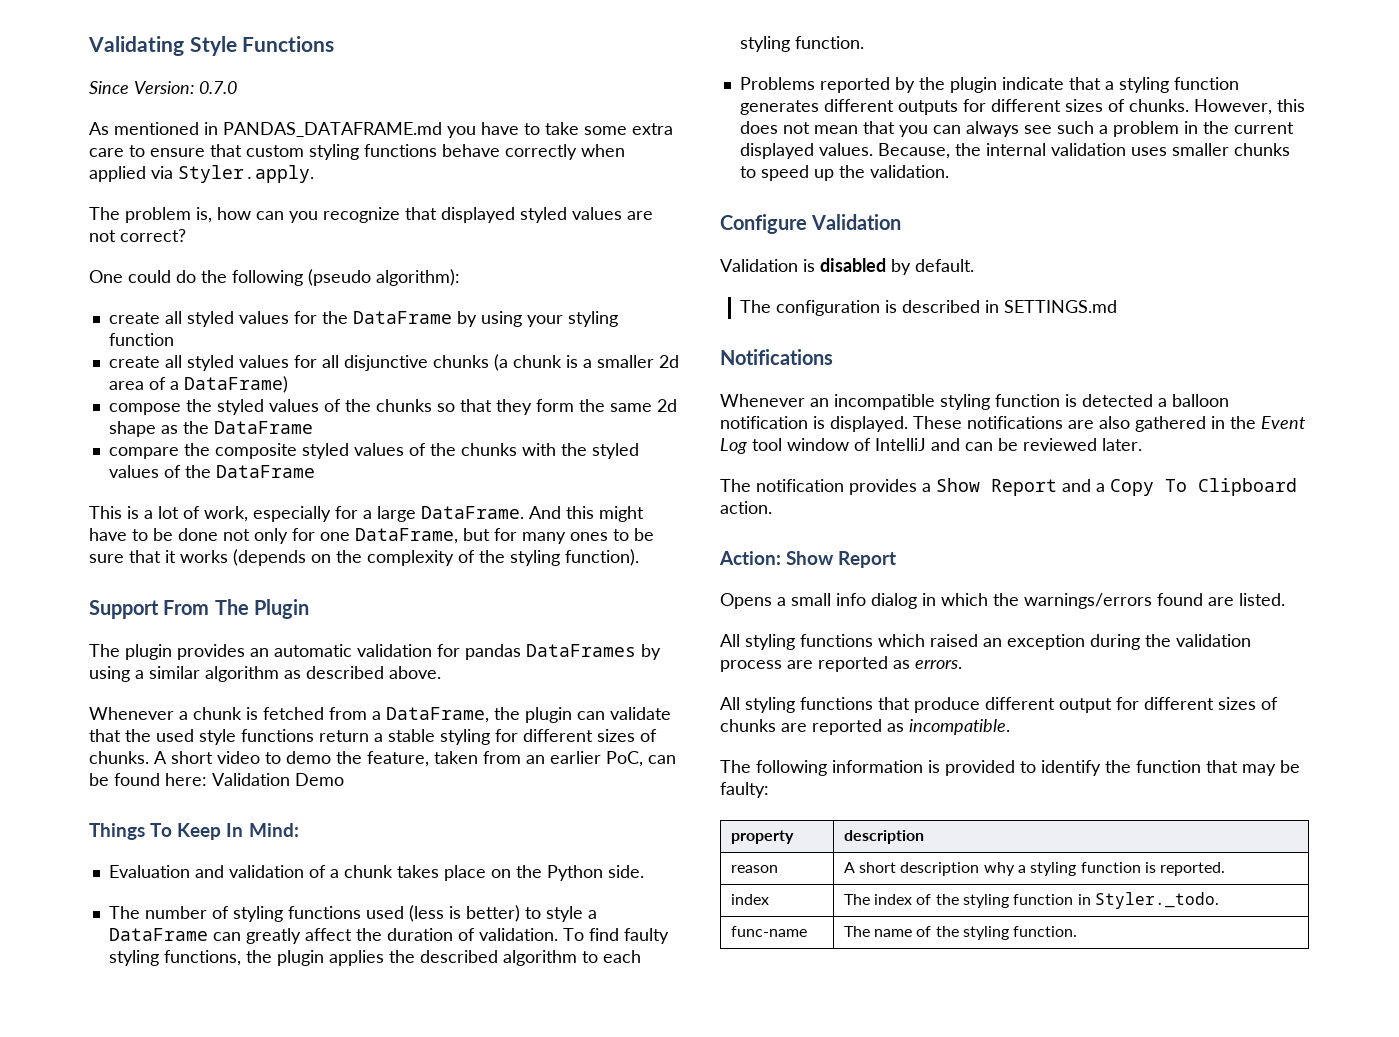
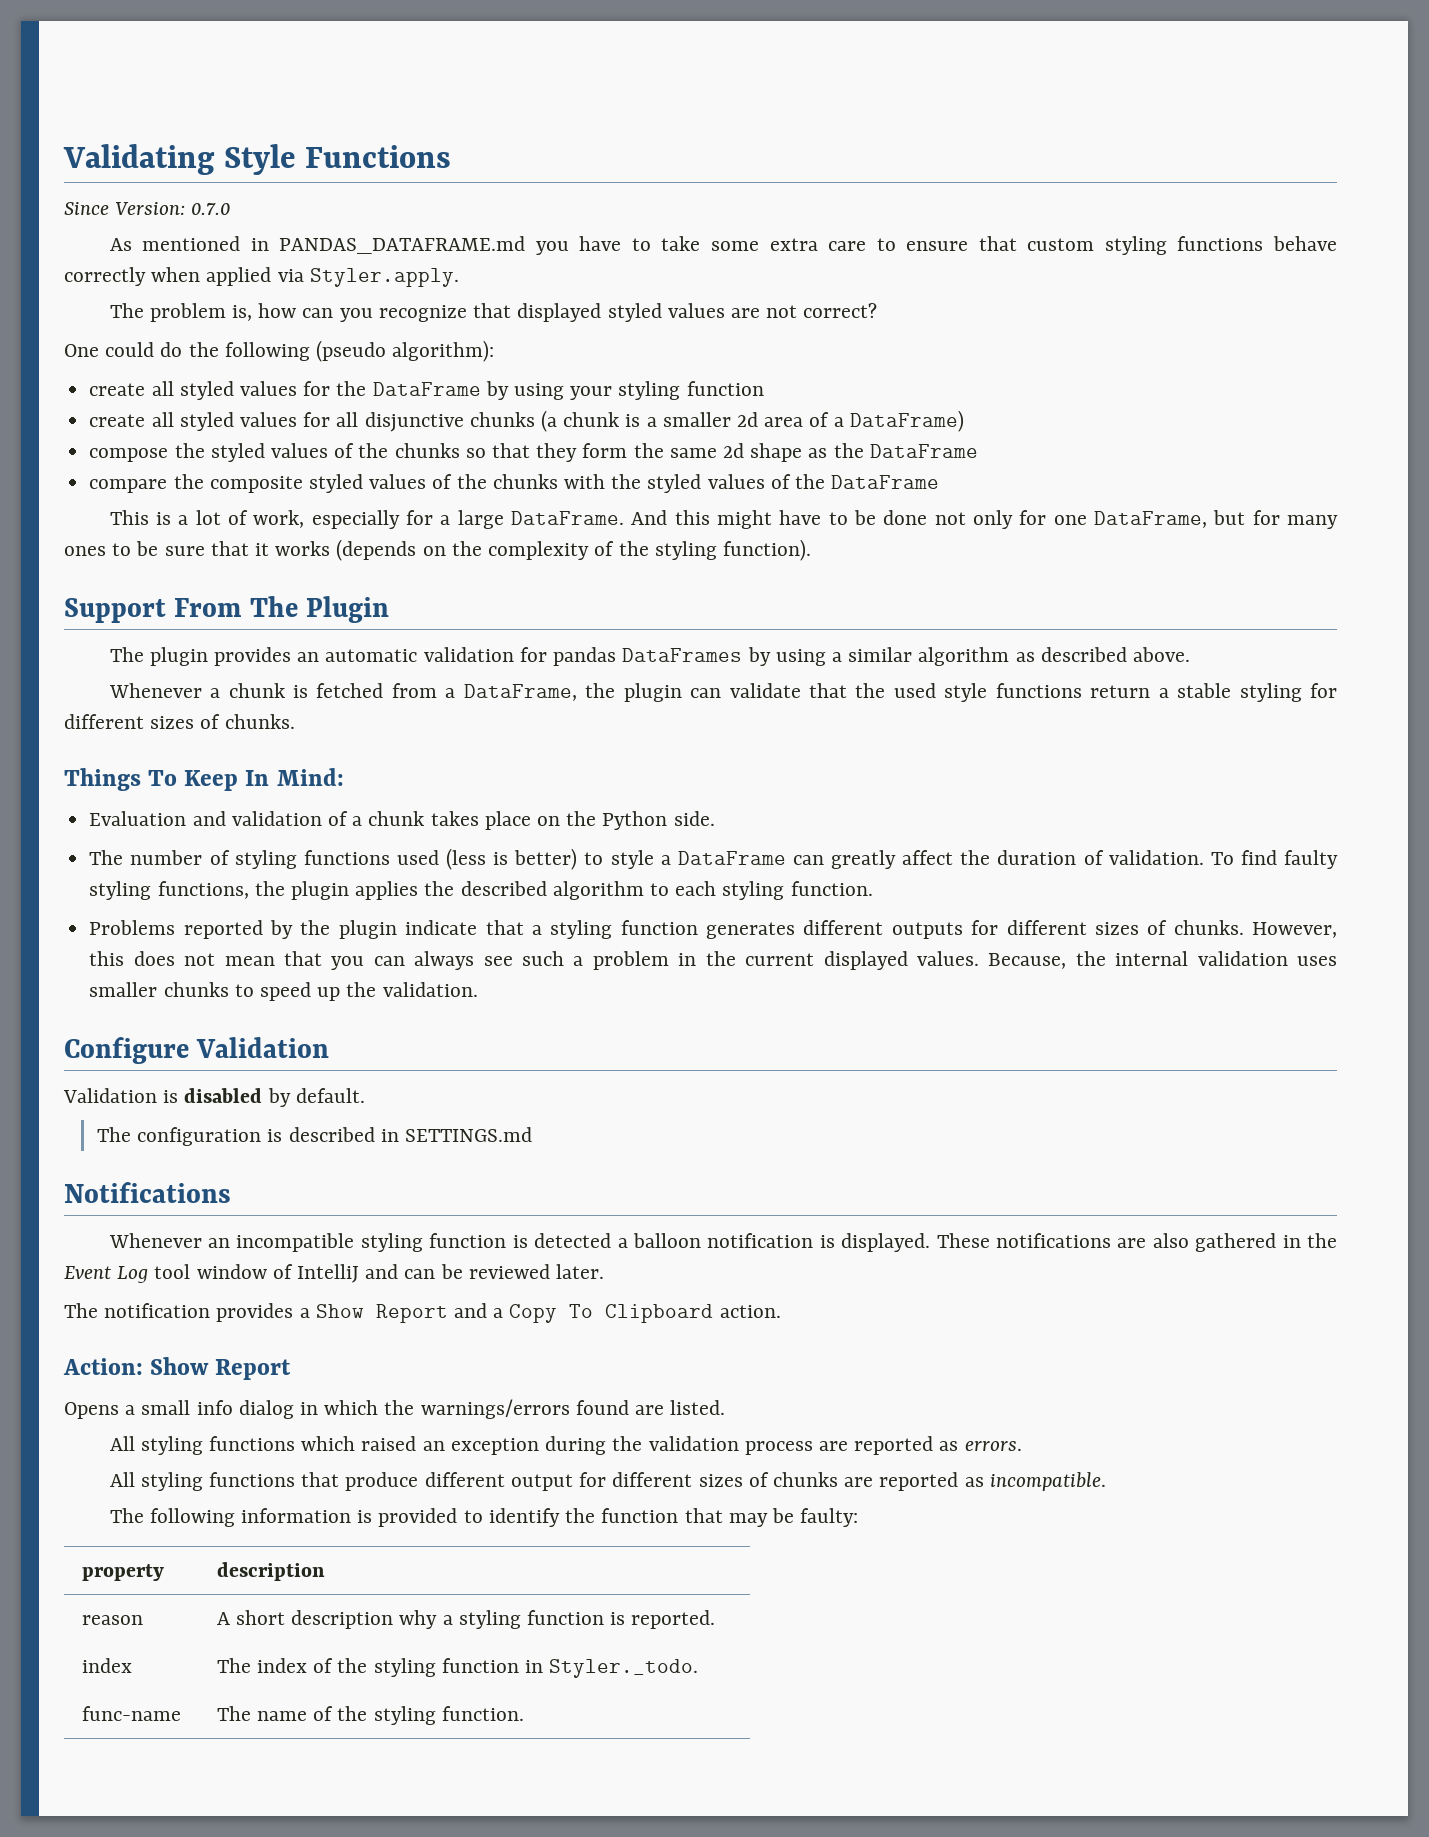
[154,751,676,767] [89,773,344,786] A short video to demo the feature, taken from an earlier PoC, can be found here: Validation Demo -> (295, 721) none

